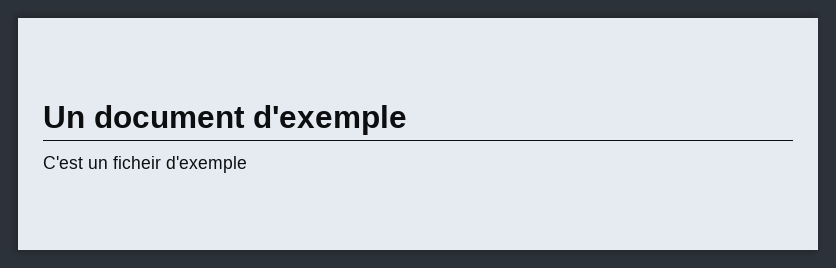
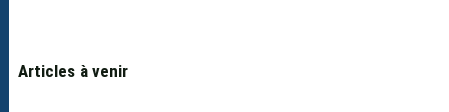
[43,105,407,135] [43,156,247,173] Un document d'exemple // C'est un ficheir d'exemple -> [18,65,129,77] Articles à venir

